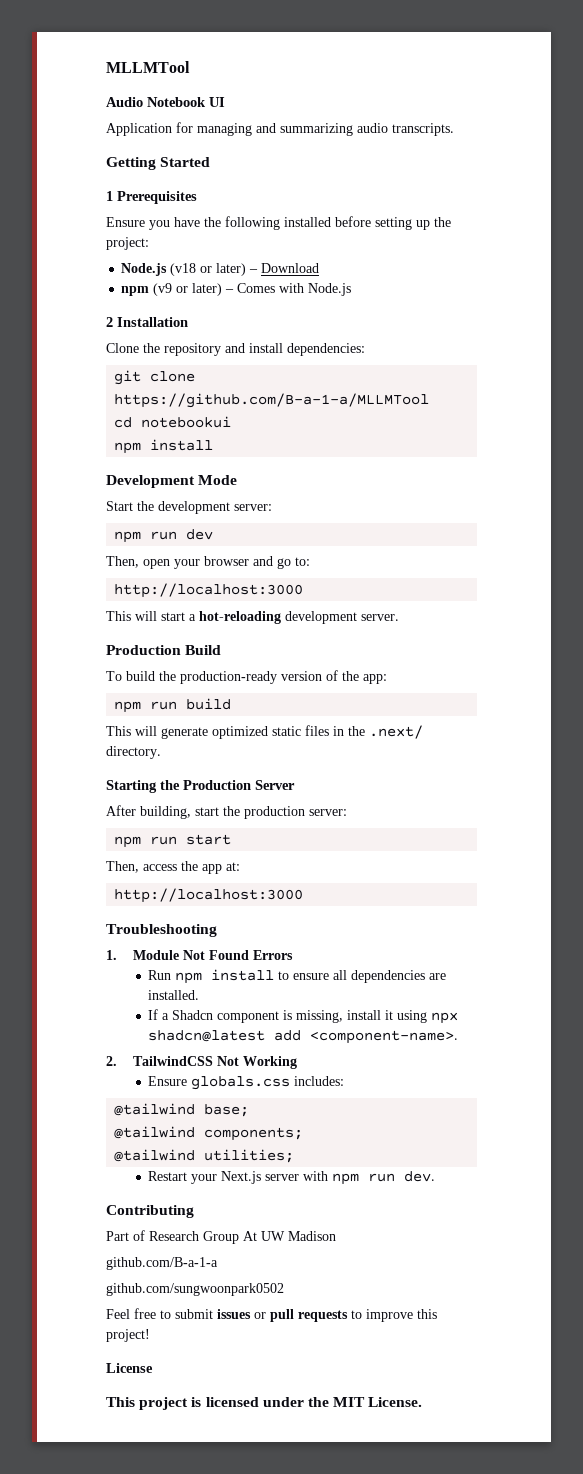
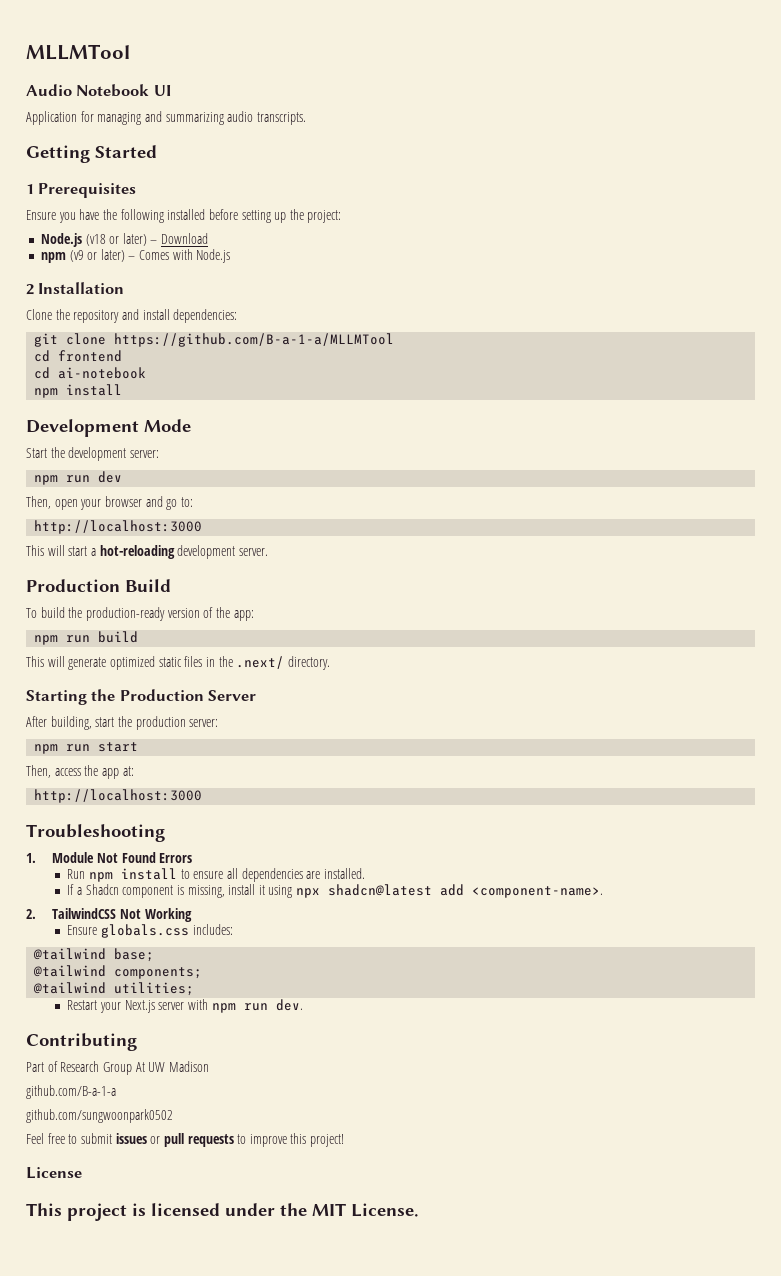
[141,416,232,428] notebookui -> [58,350,123,362] [34,367,147,379] frontend // cd ai-notebook

